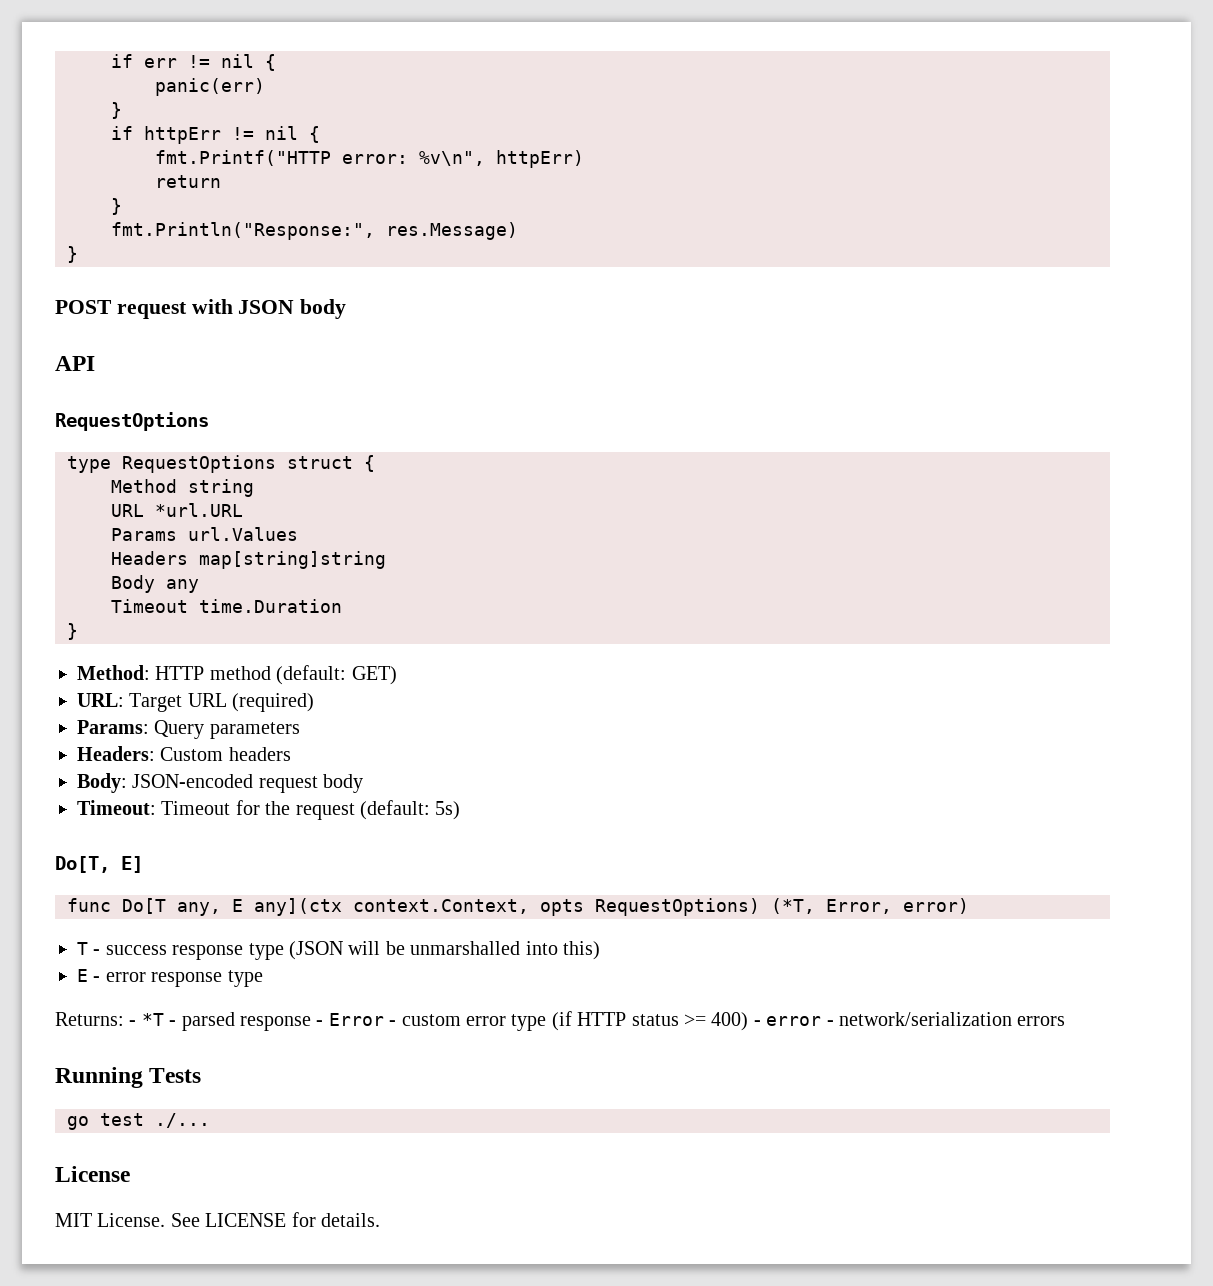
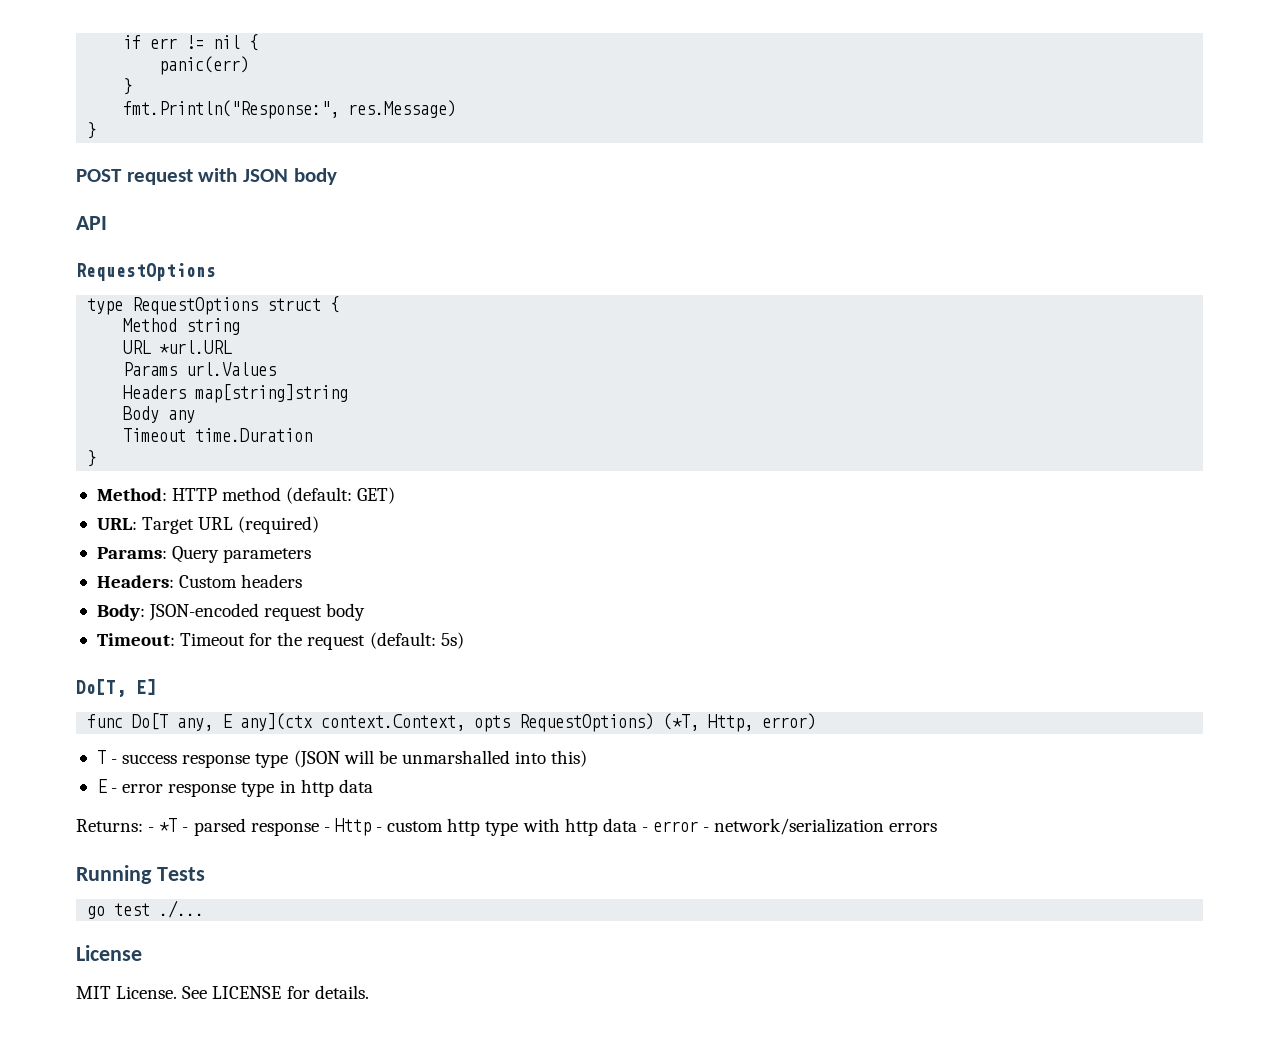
[111,126,320,144] [155,150,584,168] [155,175,221,188] [111,198,122,215] // if httpErr != nil { // fmt.Printf("HTTP error: %v\n", httpErr) // return // } -> (133, 86) none
[826,899,892,914] Error, -> [708,714,754,732] Http,
(263, 978) none -> [279,779,373,797] in http data
[328,1013,384,1026] Error -> [334,818,371,836] Http
[465,1011,749,1031] error type (if HTTP status >= 400) -> [447,818,637,836] http type with http data

